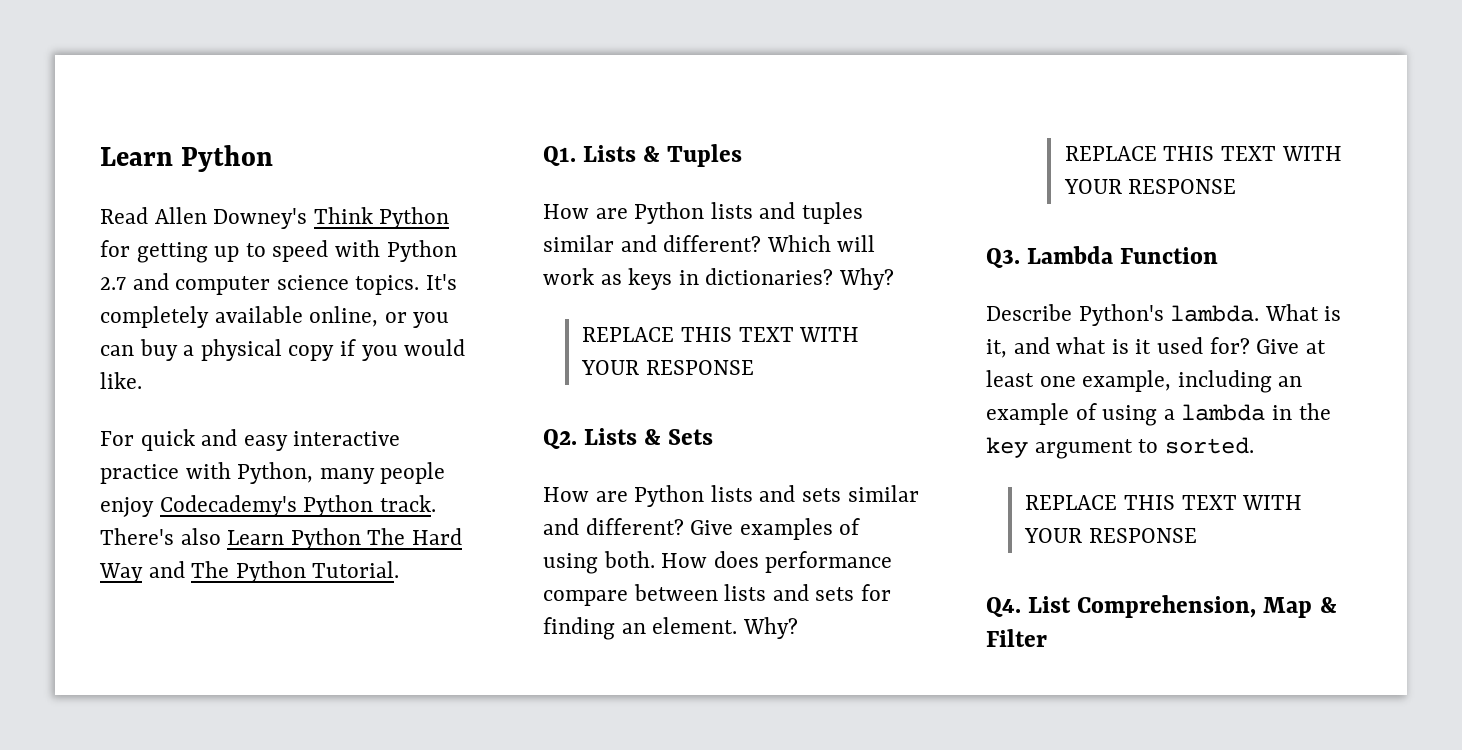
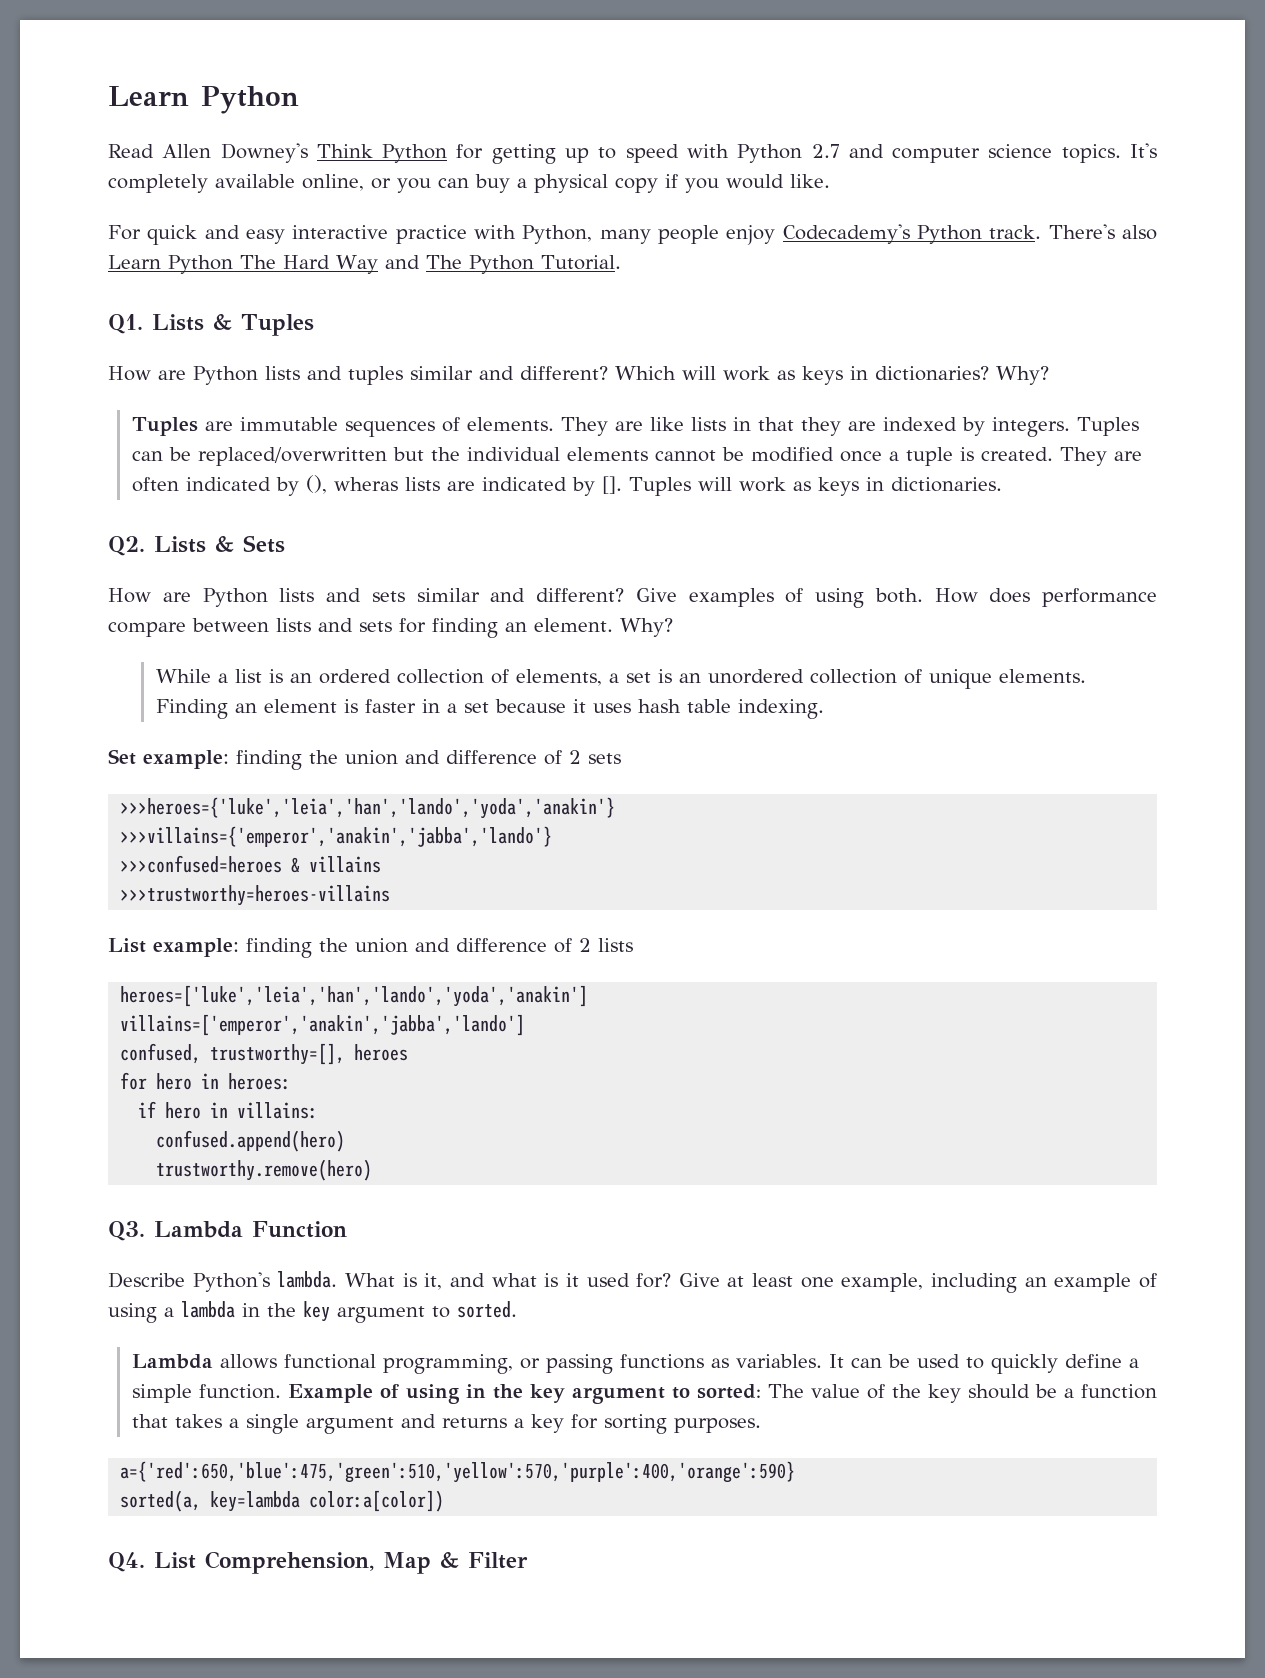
[582,327,860,342] [581,360,754,375] REPLACE THIS TEXT WITH YOUR RESPONSE -> [131,417,1139,437] [131,447,1142,466] [131,475,1002,496] Tuples are immutable sequences of elements. They are like lists in that they are indexed by integers. Tuples can be replaced/overwritten but the individual elements cannot be modified once a tuple is created. They are often indicated by (), wheras lists are indicated by []. Tuples will work as keys in dictionaries.
[1064,146,1342,161] [1063,179,1237,194] REPLACE THIS TEXT WITH YOUR RESPONSE -> [155,669,1086,689] [155,699,824,719] [108,749,621,770] [120,797,616,819] [120,826,553,847] [120,855,382,873] [120,885,391,906] [108,938,633,958] [120,985,589,1007] [120,1014,526,1036] [120,1043,409,1065] [120,1072,292,1090] [138,1101,319,1119] [156,1130,346,1152] [156,1159,373,1181] While a list is an ordered collection of elements, a set is an unordered collection of unique elements. Finding an element is faster in a set because it uses hash table indexing. // Set example: finding the union and difference of 2 sets // >>>heroes={'luke','leia','han','lando','yoda','anakin'} // >>>villains={'emperor','anakin','jabba','lando'} // >>>confused=heroes & villains // >>>trustworthy=heroes-villains // List example: finding the union and difference of 2 lists // heroes=['luke','leia','han','lando','yoda','anakin'] // villains=['emperor','anakin','jabba','lando'] // confused, trustworthy=[], heroes // for hero in heroes: // if hero in villains: // confused.append(hero) // trustworthy.remove(hero)
[1025,495,1303,510] [1024,528,1197,543] REPLACE THIS TEXT WITH YOUR RESPONSE -> [131,1354,1139,1374] [131,1384,1157,1404] [131,1414,761,1434] [120,1461,796,1483] [120,1490,445,1512] Lambda allows functional programming, or passing functions as variables. It can be used to quickly define a simple function. Example of using in the key argument to sorted: The value of the key should be a function that takes a single argument and returns a key for sorting purposes. // a={'red':650,'blue':475,'green':510,'yellow':570,'purple':400,'orange':590} // sorted(a, key=lambda color:a[color])

